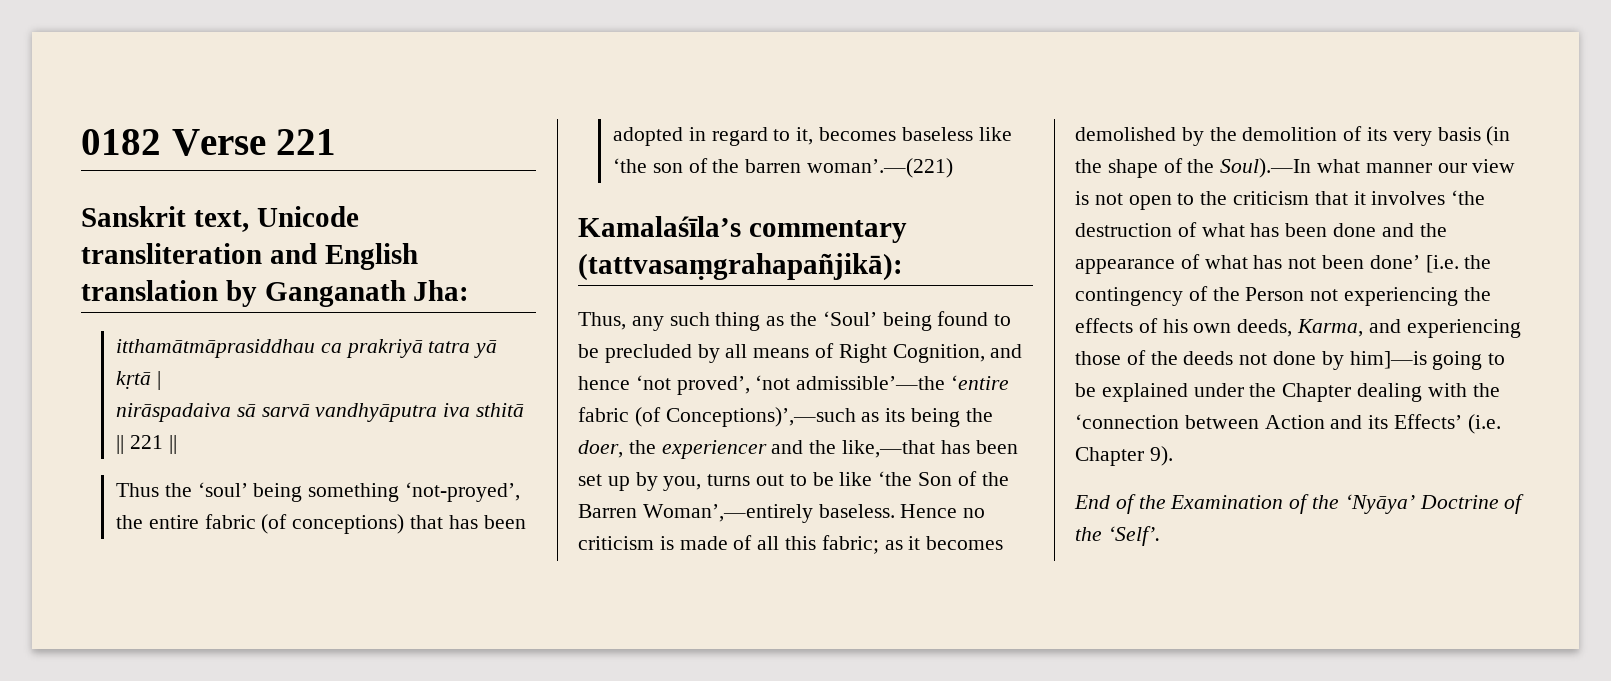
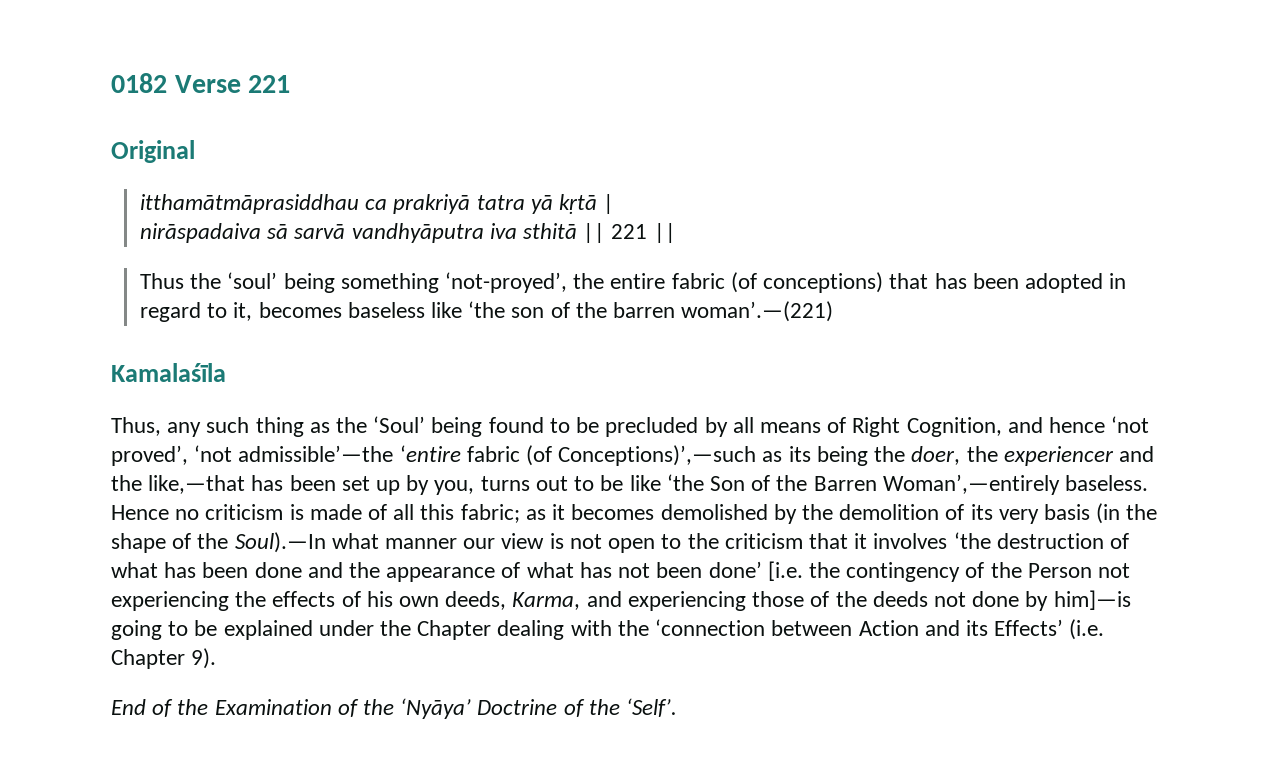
[81,206,359,232] [81,243,418,270] [81,280,470,307] Sanskrit text, Unicode transliteration and English translation by Ganganath Jha: -> [111,140,195,163] Original
[578,216,907,243] [578,253,903,281] Kamalaśīla’s commentary (tattvasaṃgrahapañjikā): -> [111,363,226,382] Kamalaśīla

